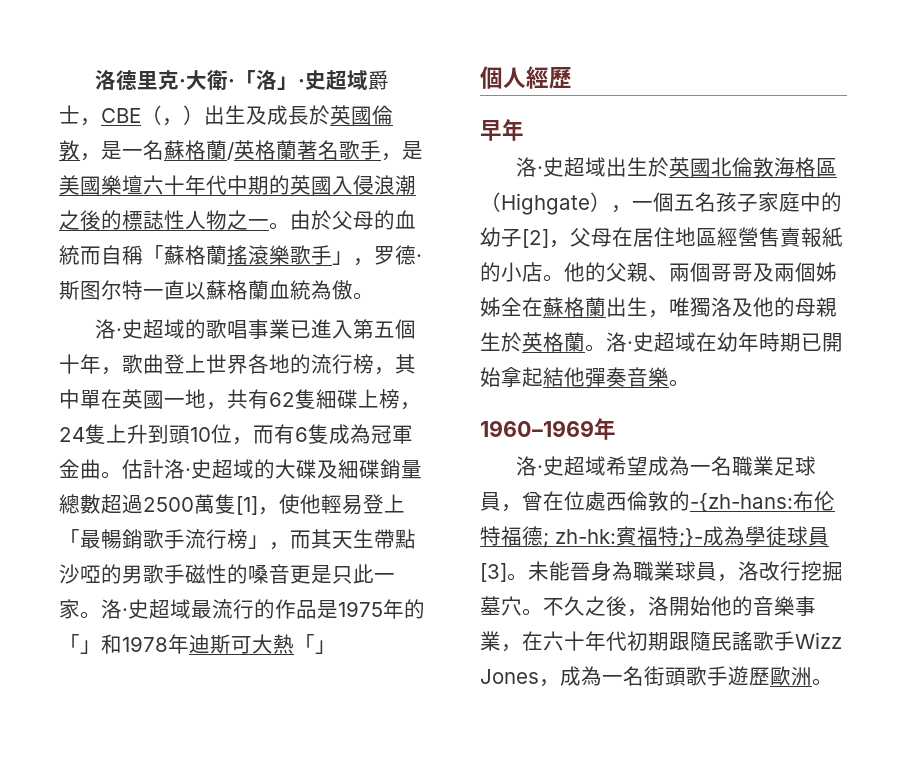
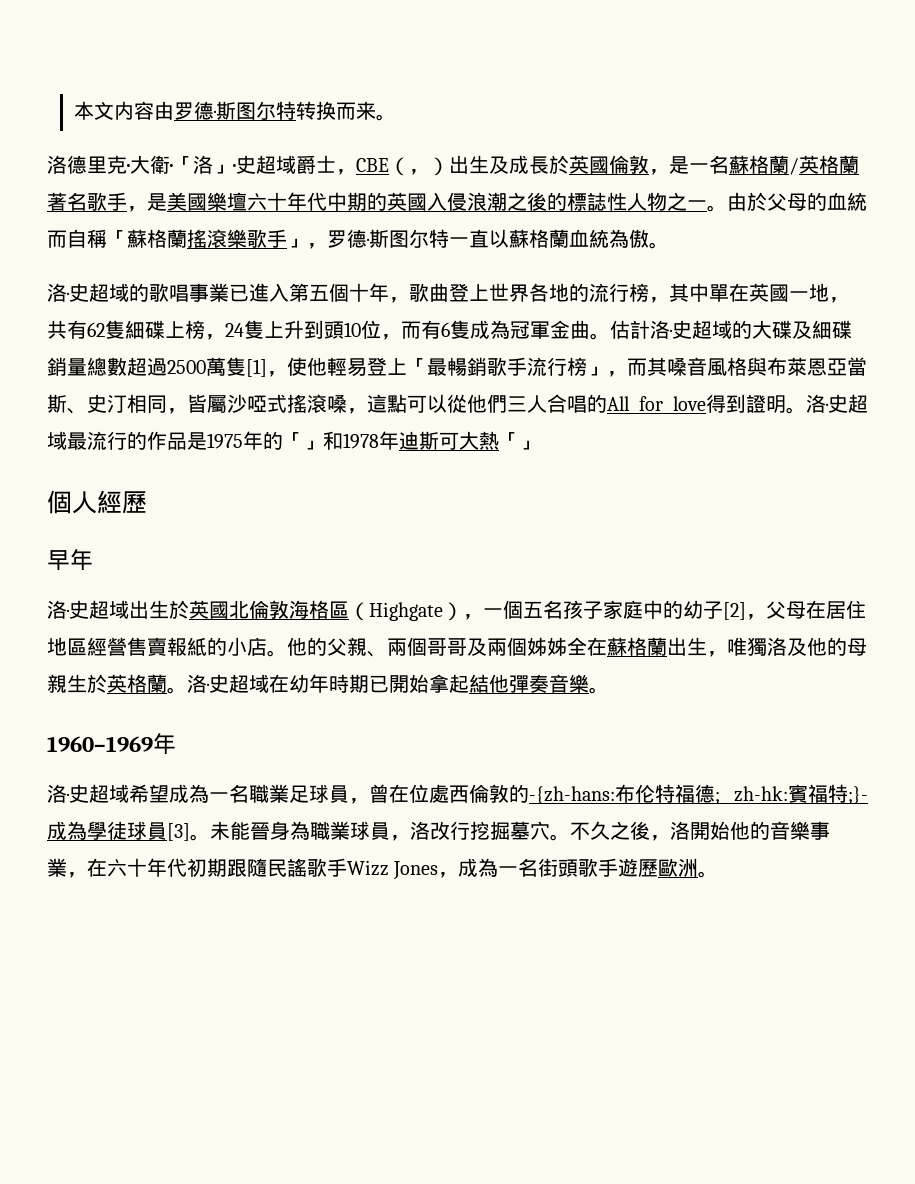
(94, 80) none -> [74,101,397,121] 本文内容由罗德·斯图尔特转换而来。 //
[332,529,416,549] [59,564,395,584] [59,599,80,619] 天生帶點沙啞的男歌手磁性的嗓音更是只此一家 -> [667,357,867,376] [47,394,786,414] 嗓音風格與布萊恩亞當斯、史汀相同，皆屬沙啞式搖滾嗓，這點可以從他們三人合唱的All for love得到證明

